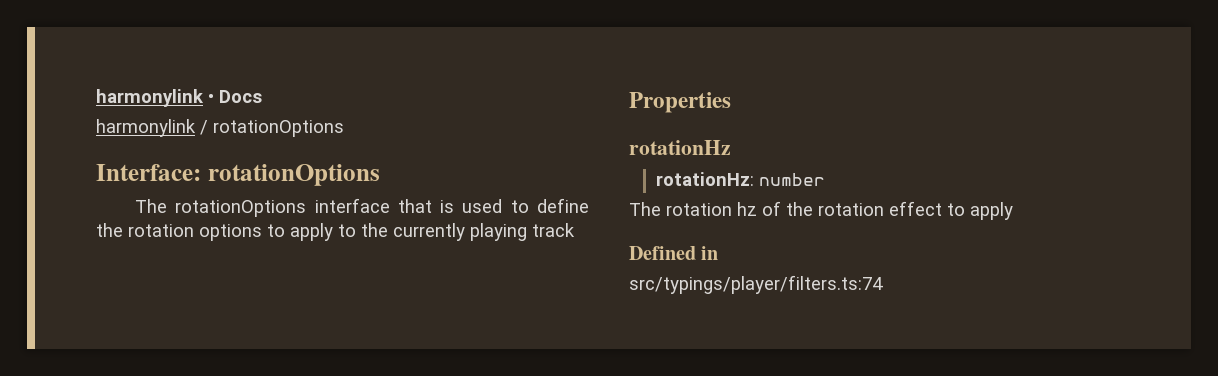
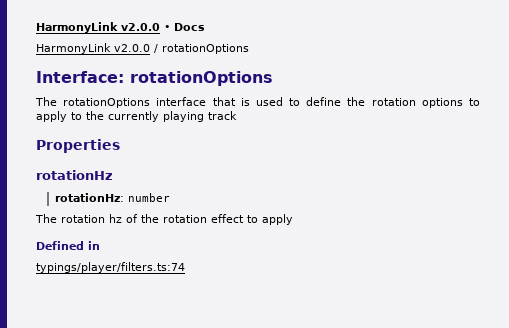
[96,89,204,107] harmonylink -> [36,22,160,33] HarmonyLink v2.0.0
[96,119,196,137] harmonylink -> [36,43,150,54] HarmonyLink v2.0.0
[629,275,883,294] src/typings/player/filters.ts:74 -> [36,262,185,273] typings/player/filters.ts:74

